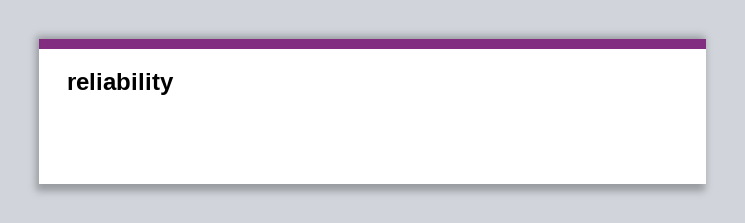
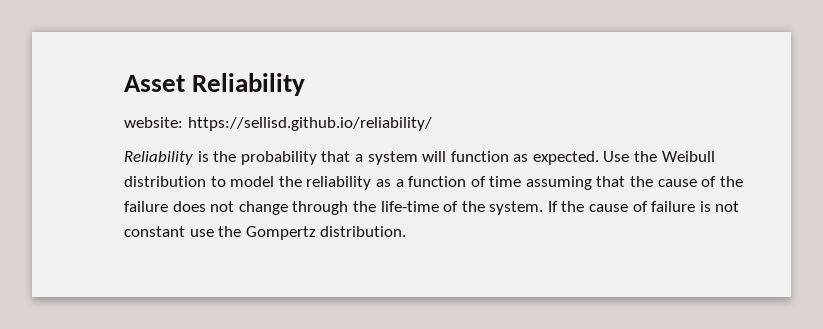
[67,73,174,95] reliability -> [124,73,306,96] [124,117,432,131] [124,151,715,165] [124,176,743,190] [124,201,740,215] [124,226,407,240] Asset Reliability // website: https://sellisd.github.io/reliability/ // Reliability is the probability that a system will function as expected. Use the Weibull distribution to model the reliability as a function of time assuming that the cause of the failure does not change through the life-time of the system. If the cause of failure is not constant use the Gompertz distribution.

